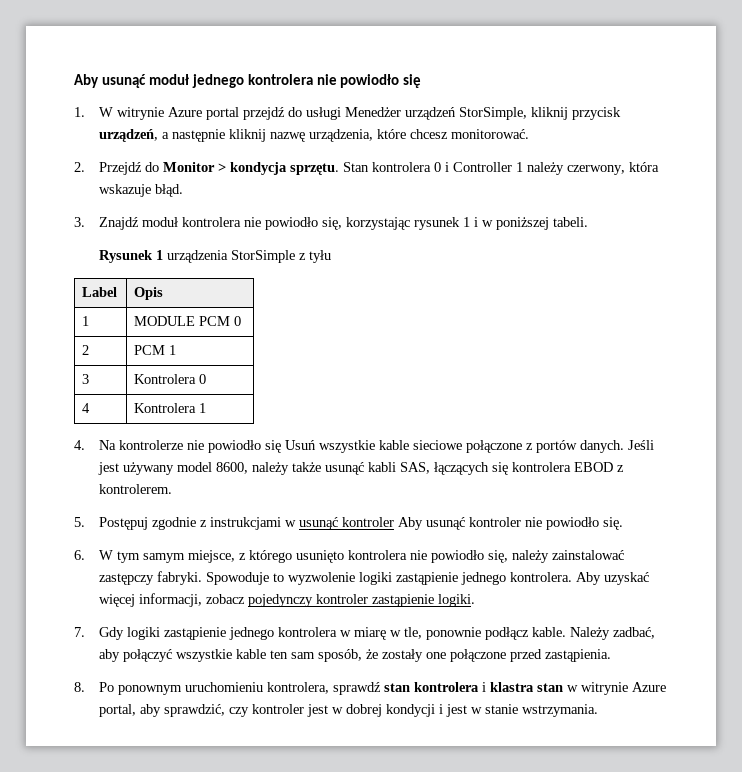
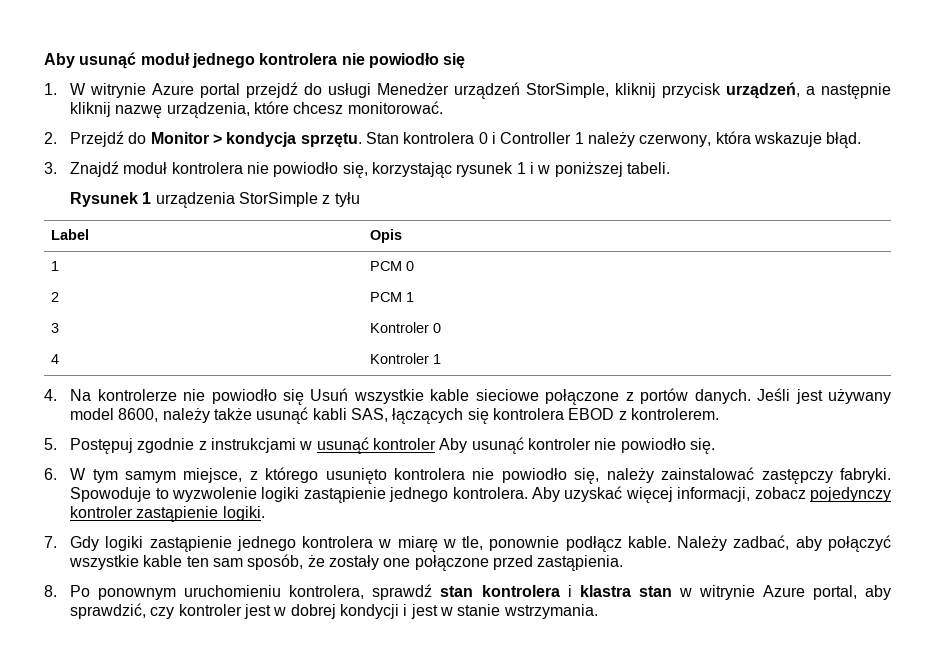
[134,316,196,326] MODULE -> (59, 266) none
[134,374,197,384] Kontrolera -> [369,322,429,333] Kontroler
[134,403,197,413] Kontrolera -> [369,353,429,364] Kontroler

